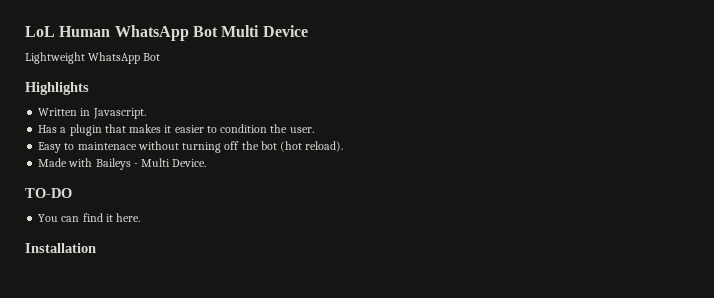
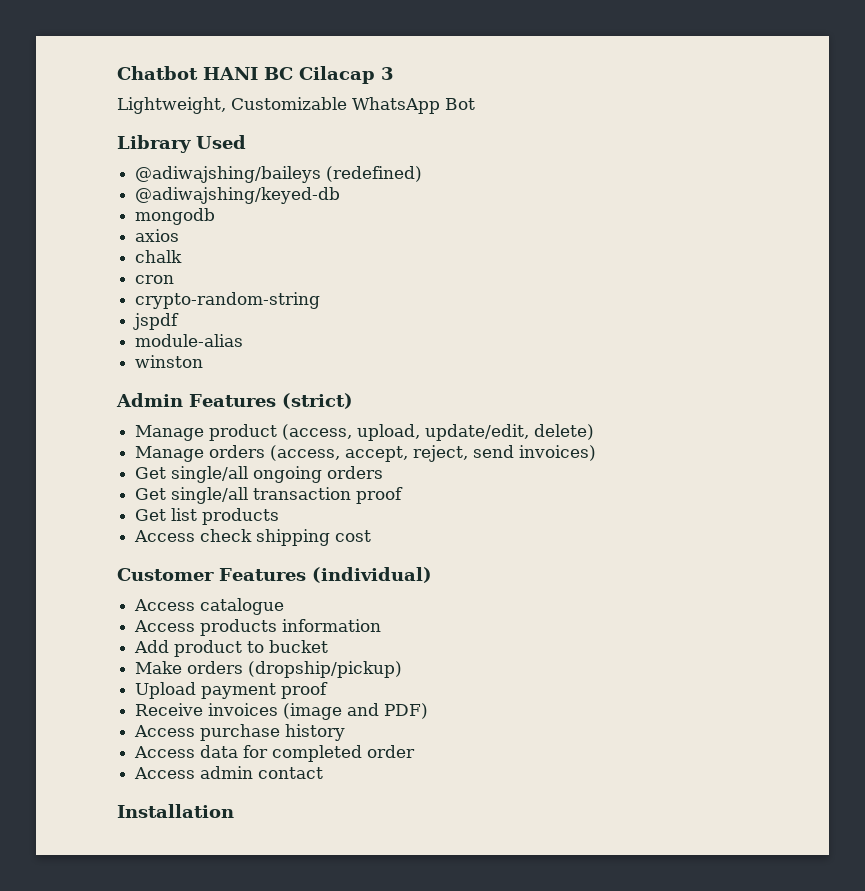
[25,25,308,41] [25,52,161,64] [25,82,89,95] [38,108,146,119] [38,124,314,136] [38,141,344,153] [38,158,207,170] [25,188,72,198] [38,213,141,222] LoL Human WhatsApp Bot Multi Device // Lightweight WhatsApp Bot // Highlights // Written in Javascript. // Has a plugin that makes it easier to condition the user. // Easy to maintenace without turning off the bot (hot reload). // Made with Baileys - Multi Device. // TO-DO // You can find it here. -> [117,66,394,84] [117,97,475,114] [117,135,246,153] [135,166,423,183] [135,187,341,204] [135,208,216,225] [135,229,180,242] [135,250,183,263] [135,275,175,284] [135,292,321,309] [133,313,180,330] [135,334,244,347] [135,355,204,368] [116,393,353,409] [135,424,595,441] [135,445,597,462] [135,466,384,483] [135,487,404,504] [135,508,280,525] [134,529,372,546] [117,567,432,583] [134,598,285,615] [134,619,382,636] [134,640,329,657] [135,661,403,678] [135,682,329,699] [135,703,429,720] [134,724,346,741] [134,745,416,762] [134,766,324,779] Chatbot HANI BC Cilacap 3 // Lightweight, Customizable WhatsApp Bot // Library Used // @adiwajshing/baileys (redefined) // @adiwajshing/keyed-db // mongodb // axios // chalk // cron // crypto-random-string // jspdf // module-alias // winston // Admin Features (strict) // Manage product (access, upload, update/edit, delete) // Manage orders (access, accept, reject, send invoices) // Get single/all ongoing orders // Get single/all transaction proof // Get list products // Access check shipping cost // Customer Features (individual) // Access catalogue // Access products information // Add product to bucket // Make orders (dropship/pickup) // Upload payment proof // Receive invoices (image and PDF) // Access purchase history // Access data for completed order // Access admin contact

